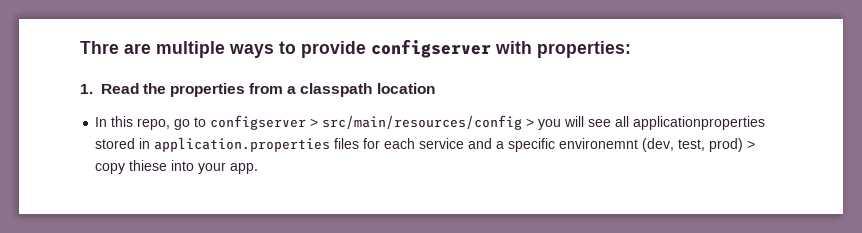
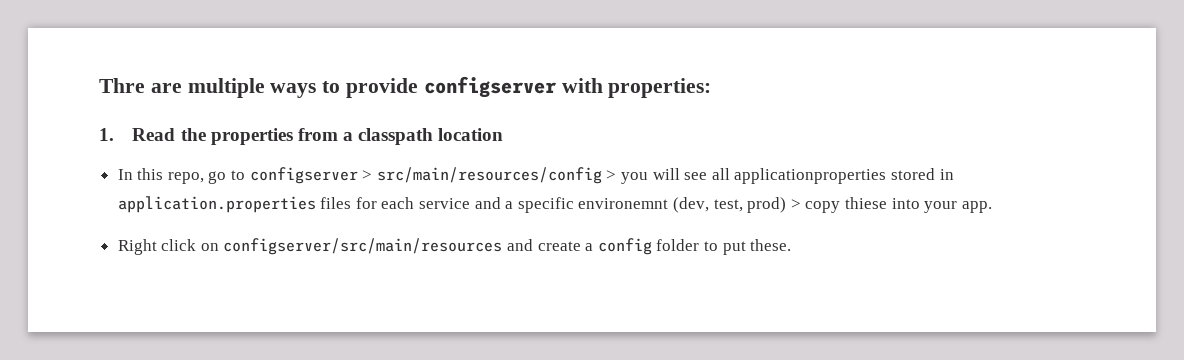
(259, 168) none -> [117,238,792,255] // Right click on configserver/src/main/resources and create a config folder to put these.

